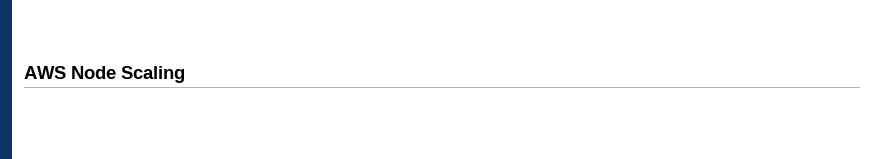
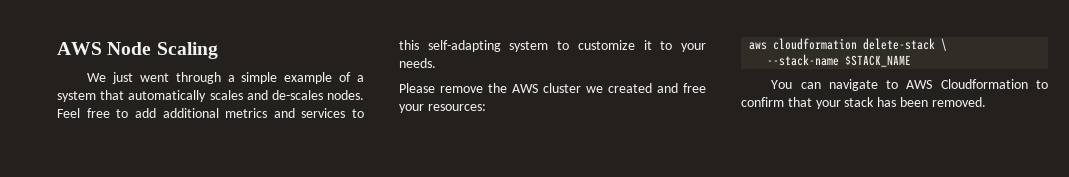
(185, 74) none -> [87,72,364,84] [57,90,364,102] [57,108,364,118] [399,40,706,52] [399,58,436,68] [399,83,706,93] [399,104,486,113] [749,38,948,51] [767,54,912,67] [771,79,1048,91] [741,97,986,109] // We just went through a simple example of a system that automatically scales and de-scales nodes. Feel free to add additional metrics and services to this self-adapting system to customize it to your needs. // Please remove the AWS cluster we created and free your resources: // aws cloudformation delete-stack \ // --stack-name $STACK_NAME // You can navigate to AWS Cloudformation to confirm that your stack has been removed.

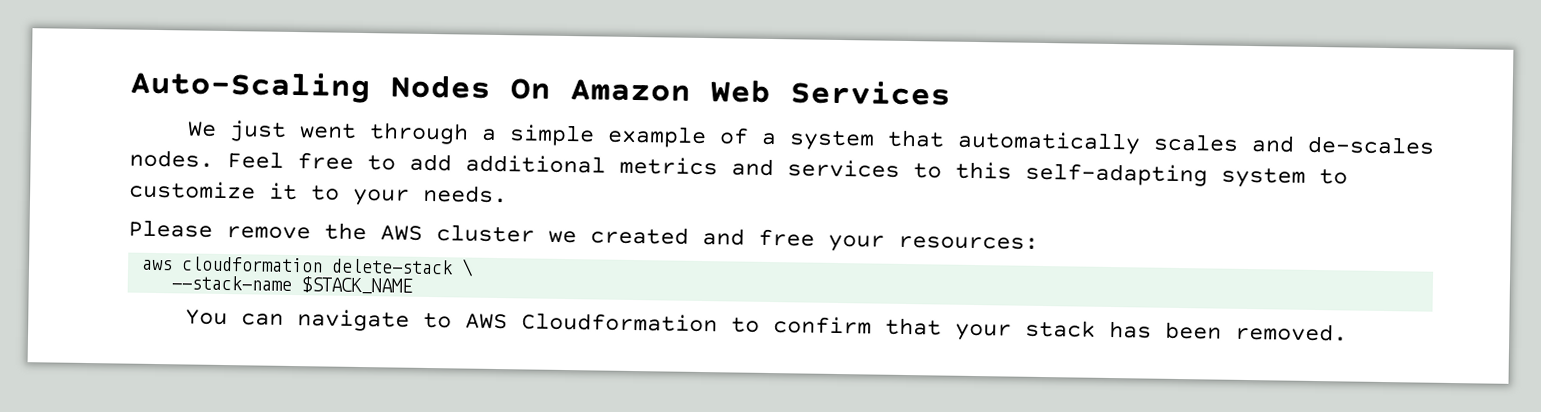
[57,42,218,59] AWS Node Scaling -> [130,70,951,106] Auto-Scaling Nodes On Amazon Web Services

